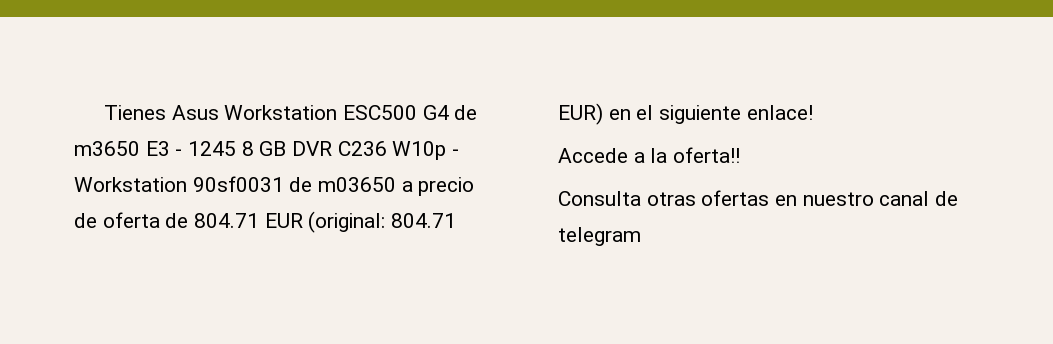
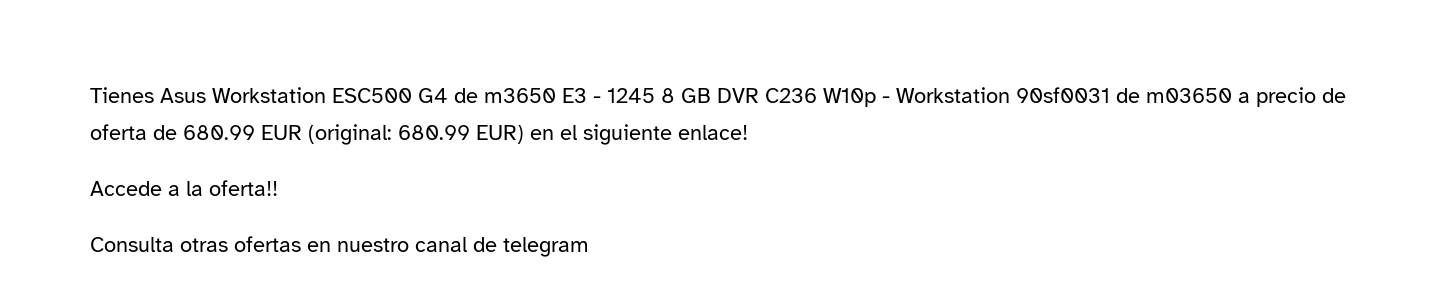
[194,213,260,228] 804.71 -> [183,125,255,140] 680.99
[391,213,457,228] 804.71 -> [398,125,470,140] 680.99

